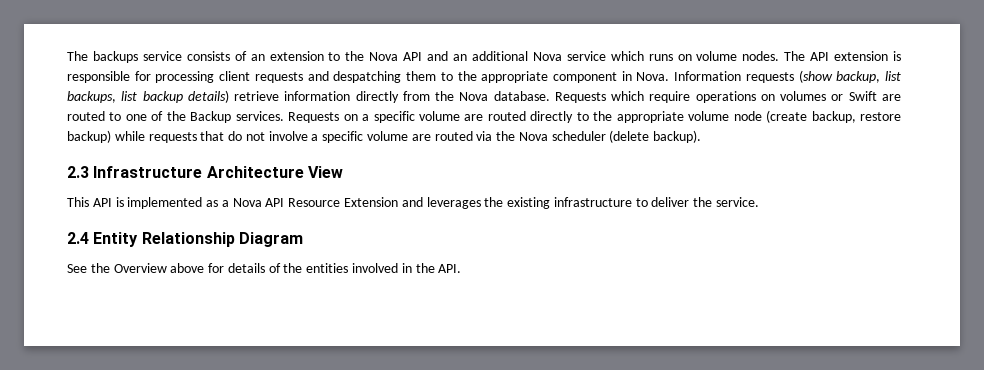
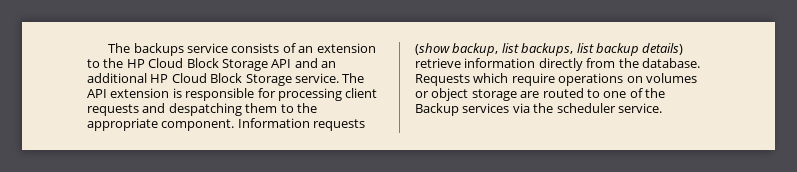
[369,51,780,61] Nova API and an additional Nova service which runs on volume nodes. -> [126,58,336,71] [87,73,339,86] HP Cloud Block Storage API and an additional HP Cloud Block Storage service.
[552,71,670,83] component in Nova. -> [161,119,235,131] component.
[459,92,489,101] Nova -> (639, 63) none
[848,91,877,101] Swift -> [431,88,517,101] object storage
[235,110,902,123] [67,130,702,143] [67,166,343,178] [67,197,760,209] [67,232,303,247] [67,263,462,273] services. Requests on a specific volume are routed directly to the appropriate volume node (create backup, restore backup) while requests that do not involve a specific volume are routed via the Nova scheduler (delete backup). // 2.3 Infrastructure Architecture View // This API is implemented as a Nova API Resource Extension and leverages the existing infrastructure to deliver the service. // 2.4 Entity Relationship Diagram // See the Overview above for details of the entities involved in the API. -> [462,103,662,113] services via the scheduler service.

